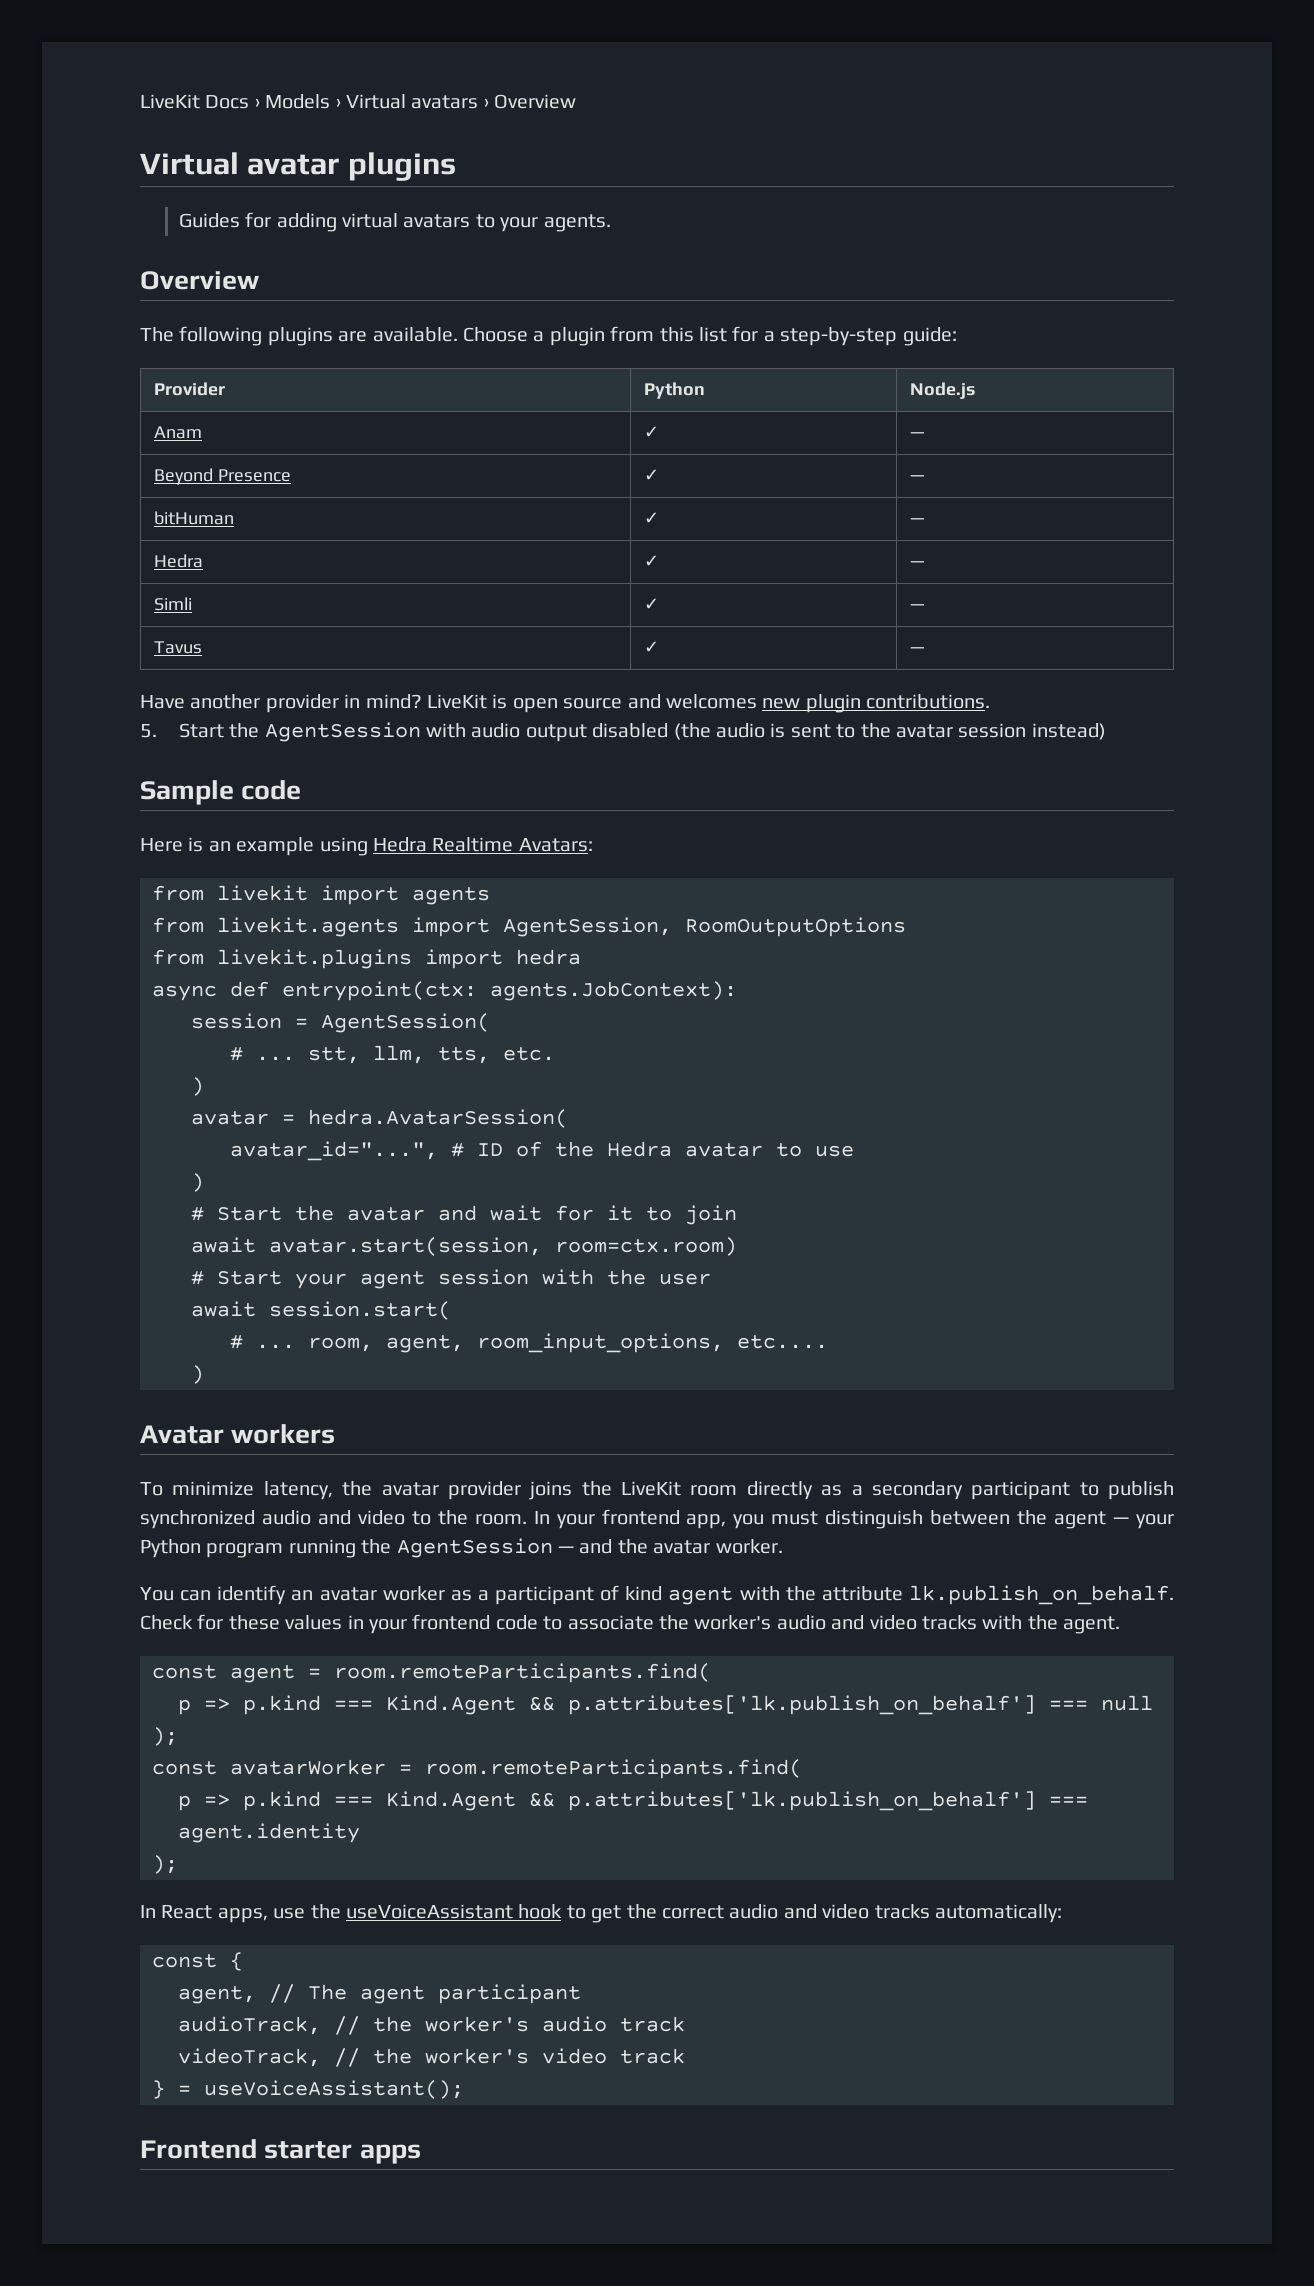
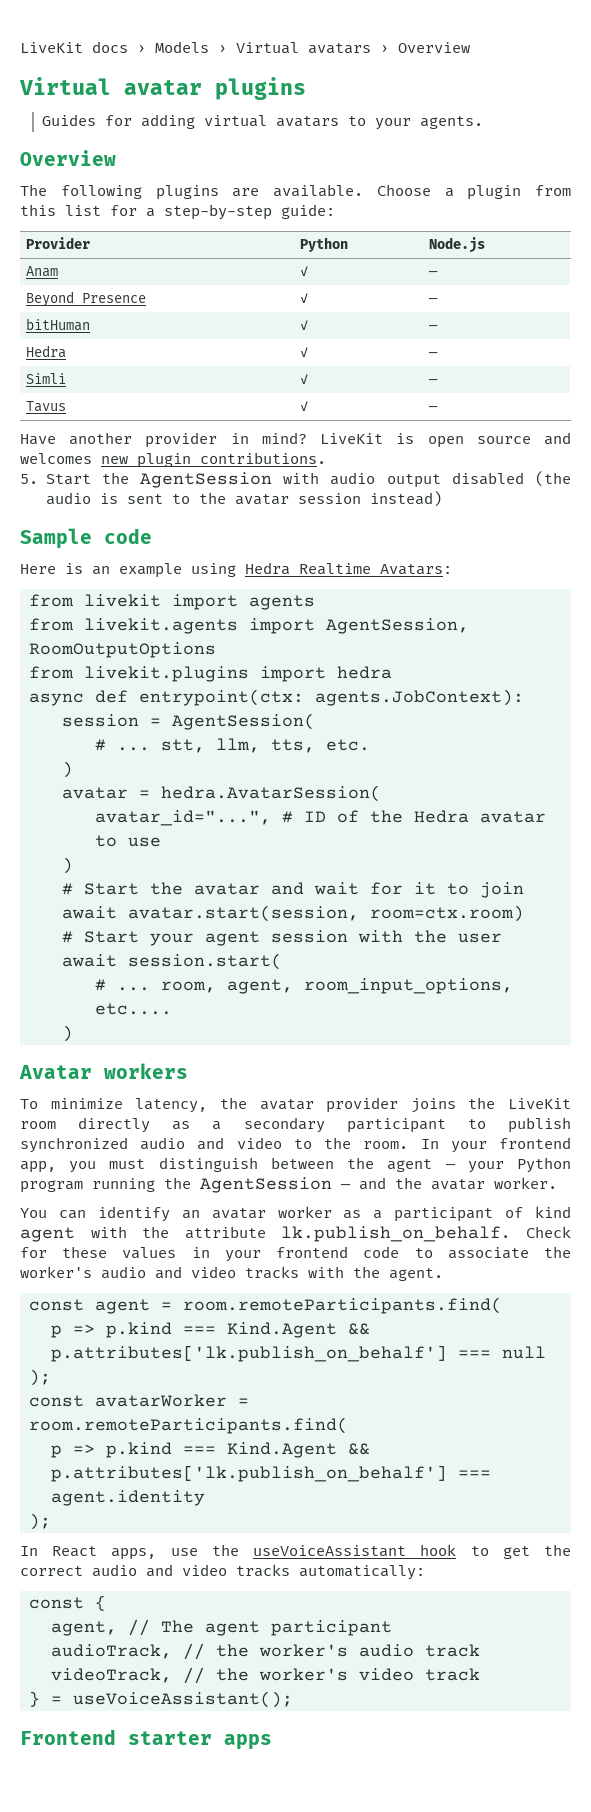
[140,94,250,109] LiveKit Docs -> [20,41,128,53] LiveKit docs

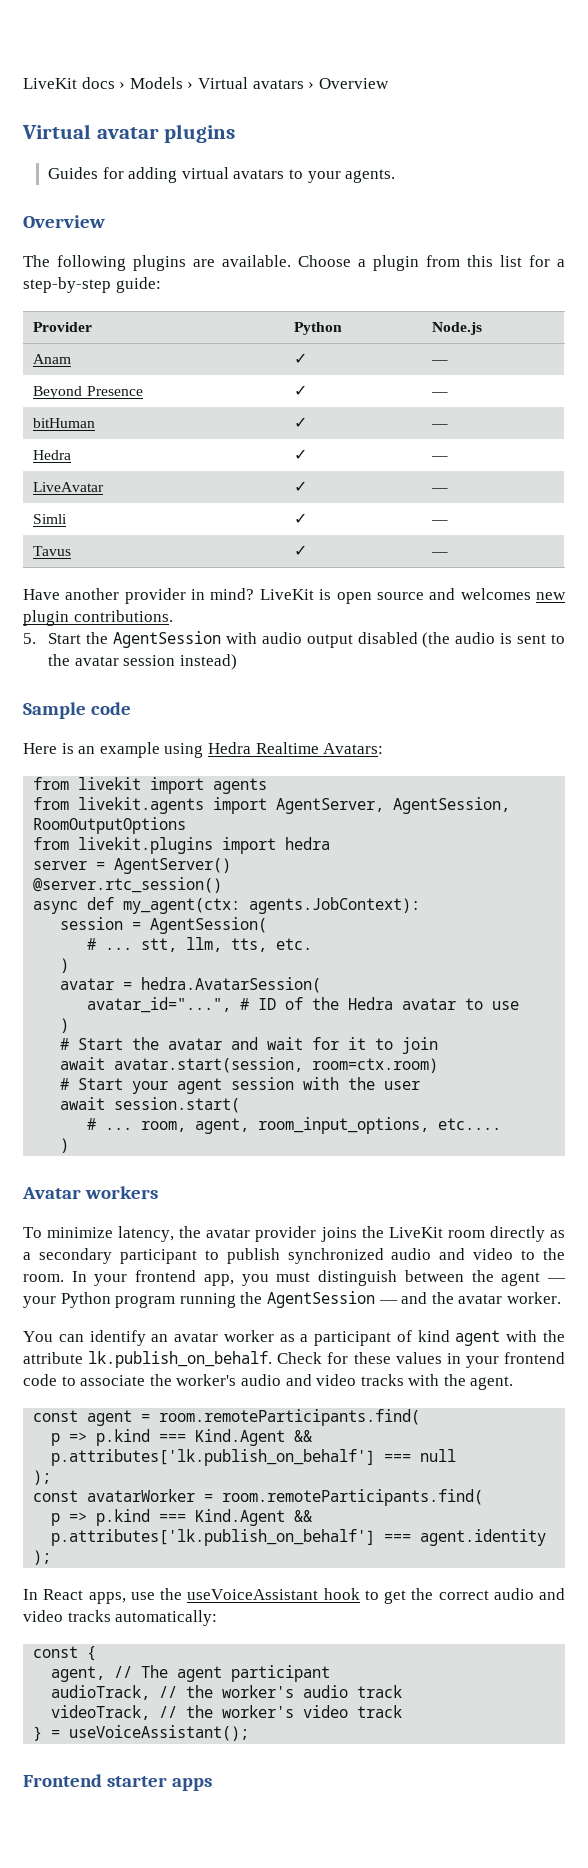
(439, 354) none -> [33,482,105,492] [294,481,308,492] [431,488,449,492] // LiveAvatar | ✓ | —
(315, 626) none -> [276,798,385,814] AgentServer,
(392, 672) none -> [33,858,232,874] [33,877,223,893] // server = AgentServer() // @server.rtc_session()
[139,689,304,706] entrypoint(ctx: -> [123,898,241,914] my_agent(ctx:

